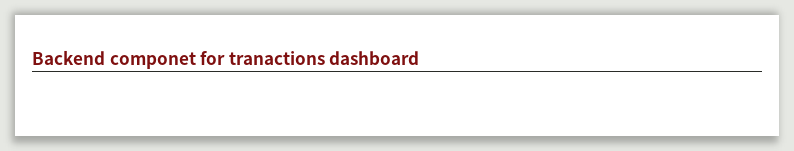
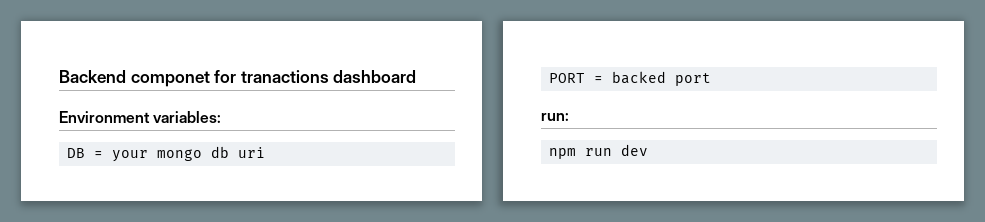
(420, 58) none -> [59,111,222,123] [67,146,266,162] [549,71,712,86] [541,113,569,121] [549,144,649,159] // Environment variables: // DB = your mongo db uri // PORT = backed port // run: // npm run dev

